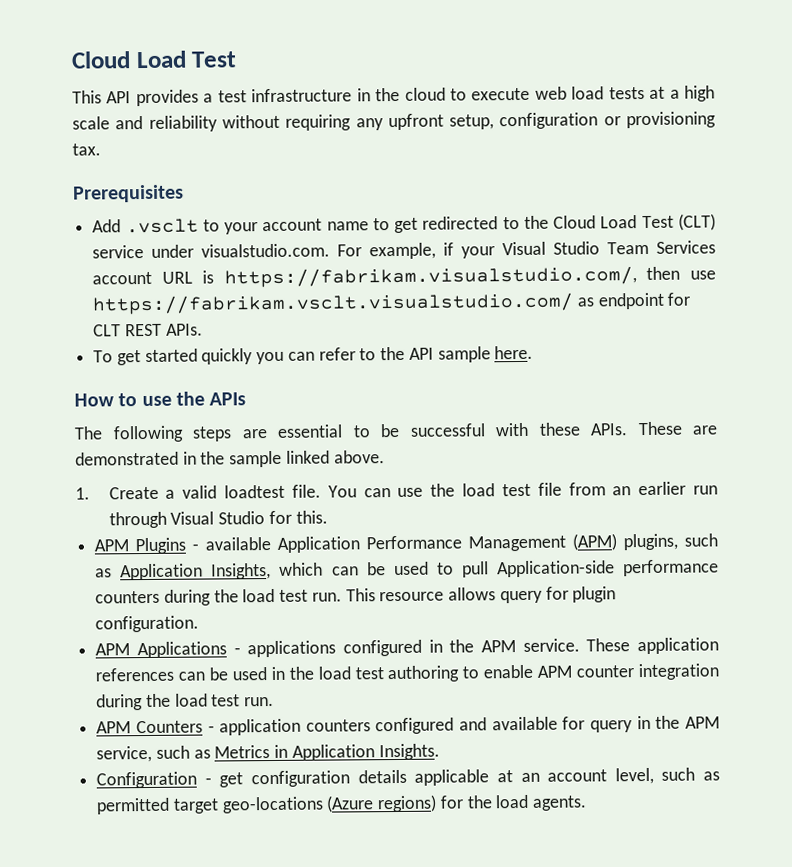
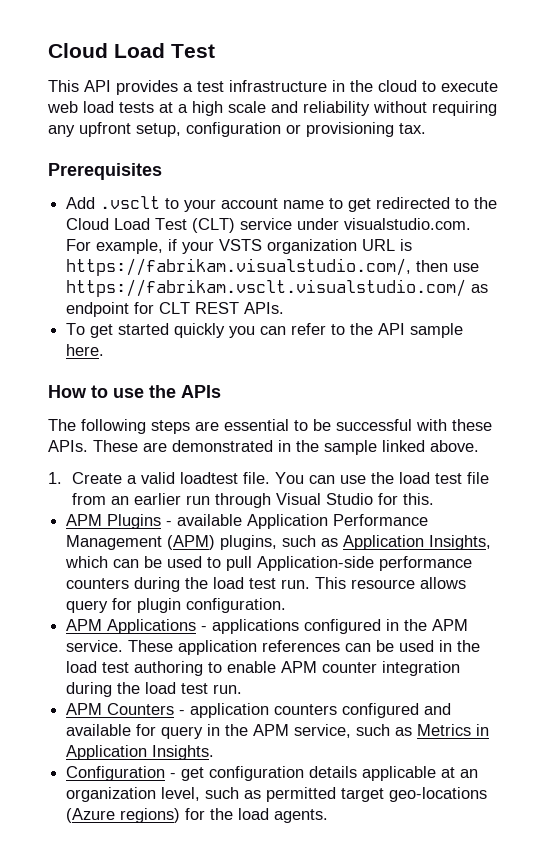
[502,240,717,256] [92,271,153,285] Visual Studio Team Services account -> [219,239,358,254] VSTS organization
[547,769,608,782] account -> [66,787,157,802] organization

